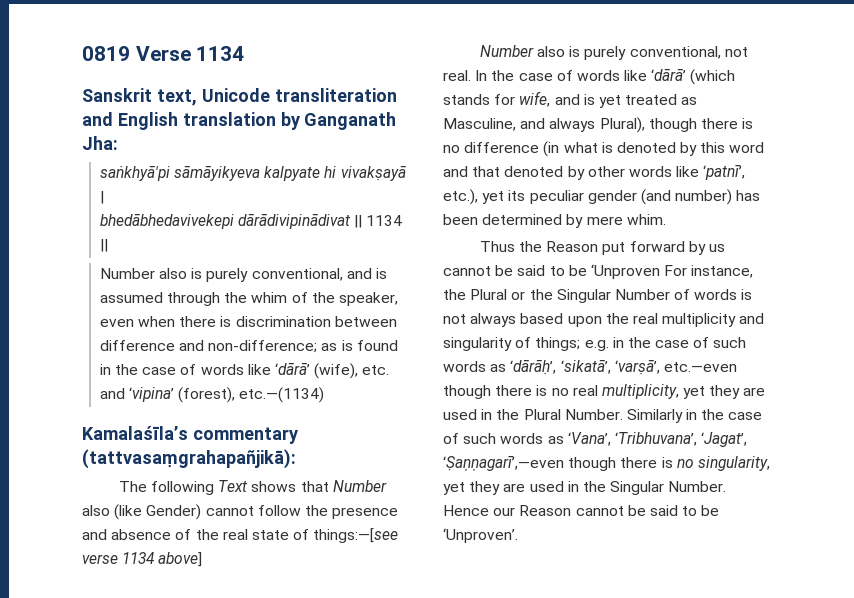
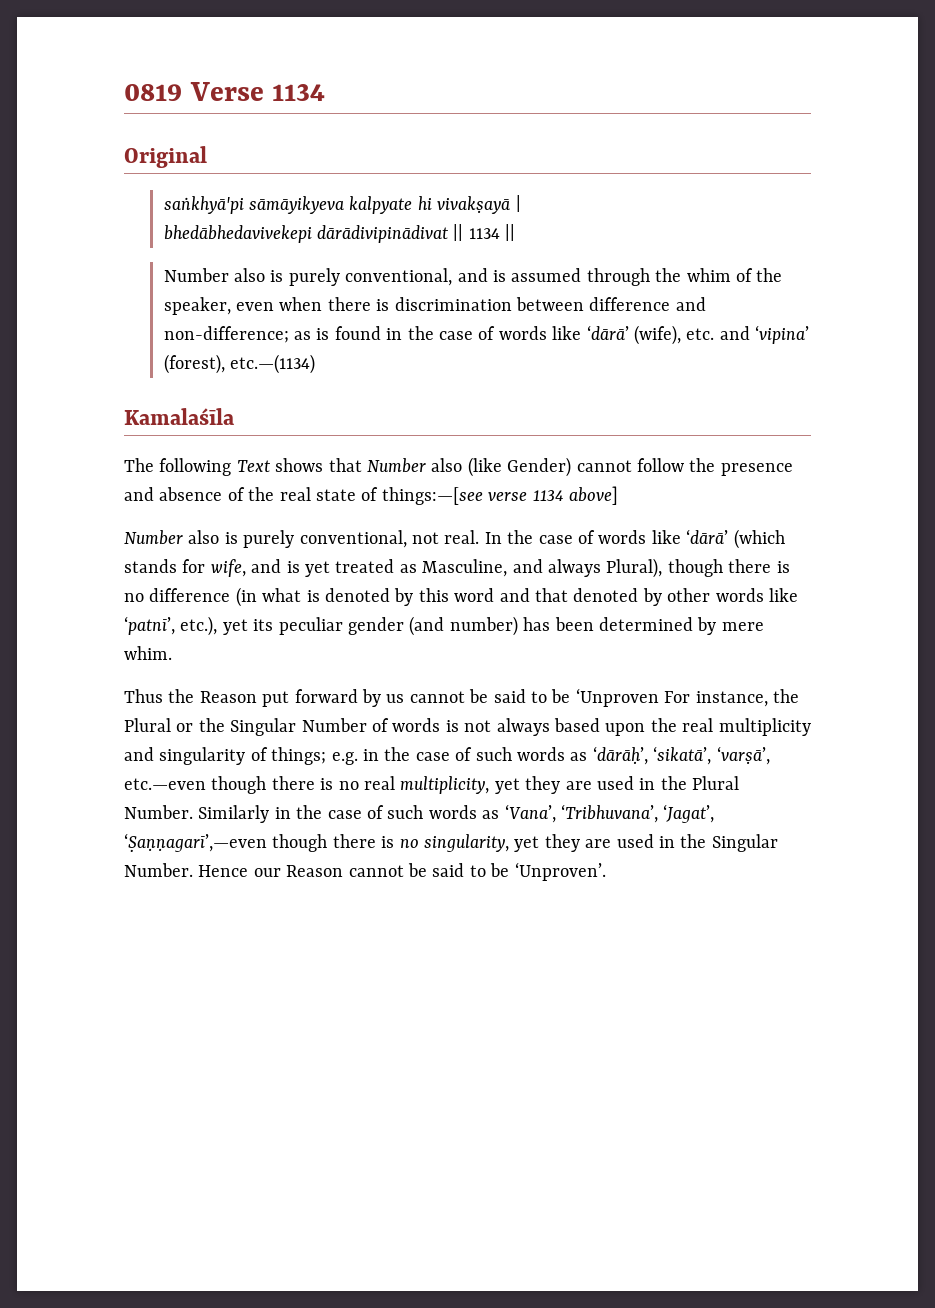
[82,88,397,106] [82,112,397,130] [82,136,118,150] Sanskrit text, Unicode transliteration and English translation by Ganganath Jha: -> [124,146,207,168] Original
[82,426,298,444] [82,449,296,469] Kamalaśīla’s commentary (tattvasaṃgrahapañjikā): -> [124,408,235,425] Kamalaśīla

